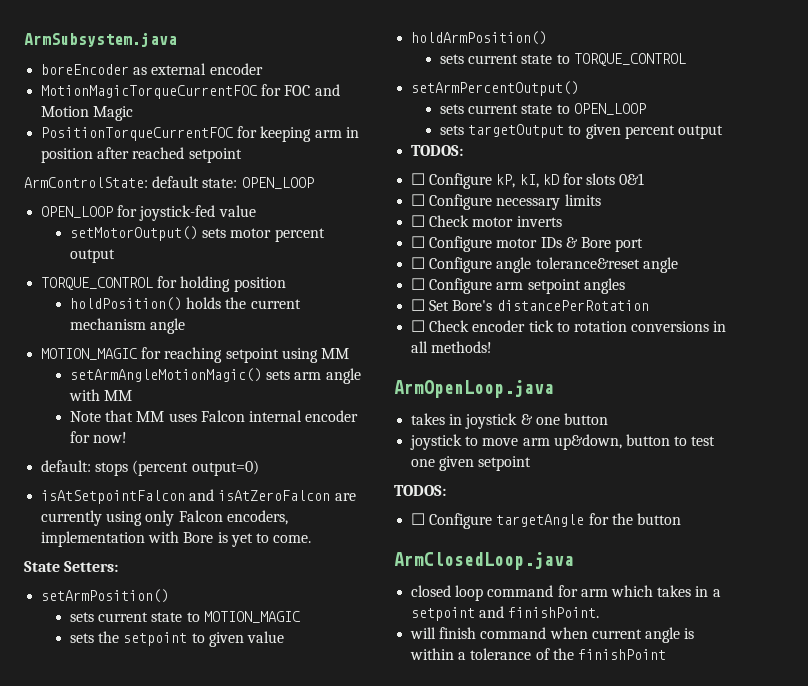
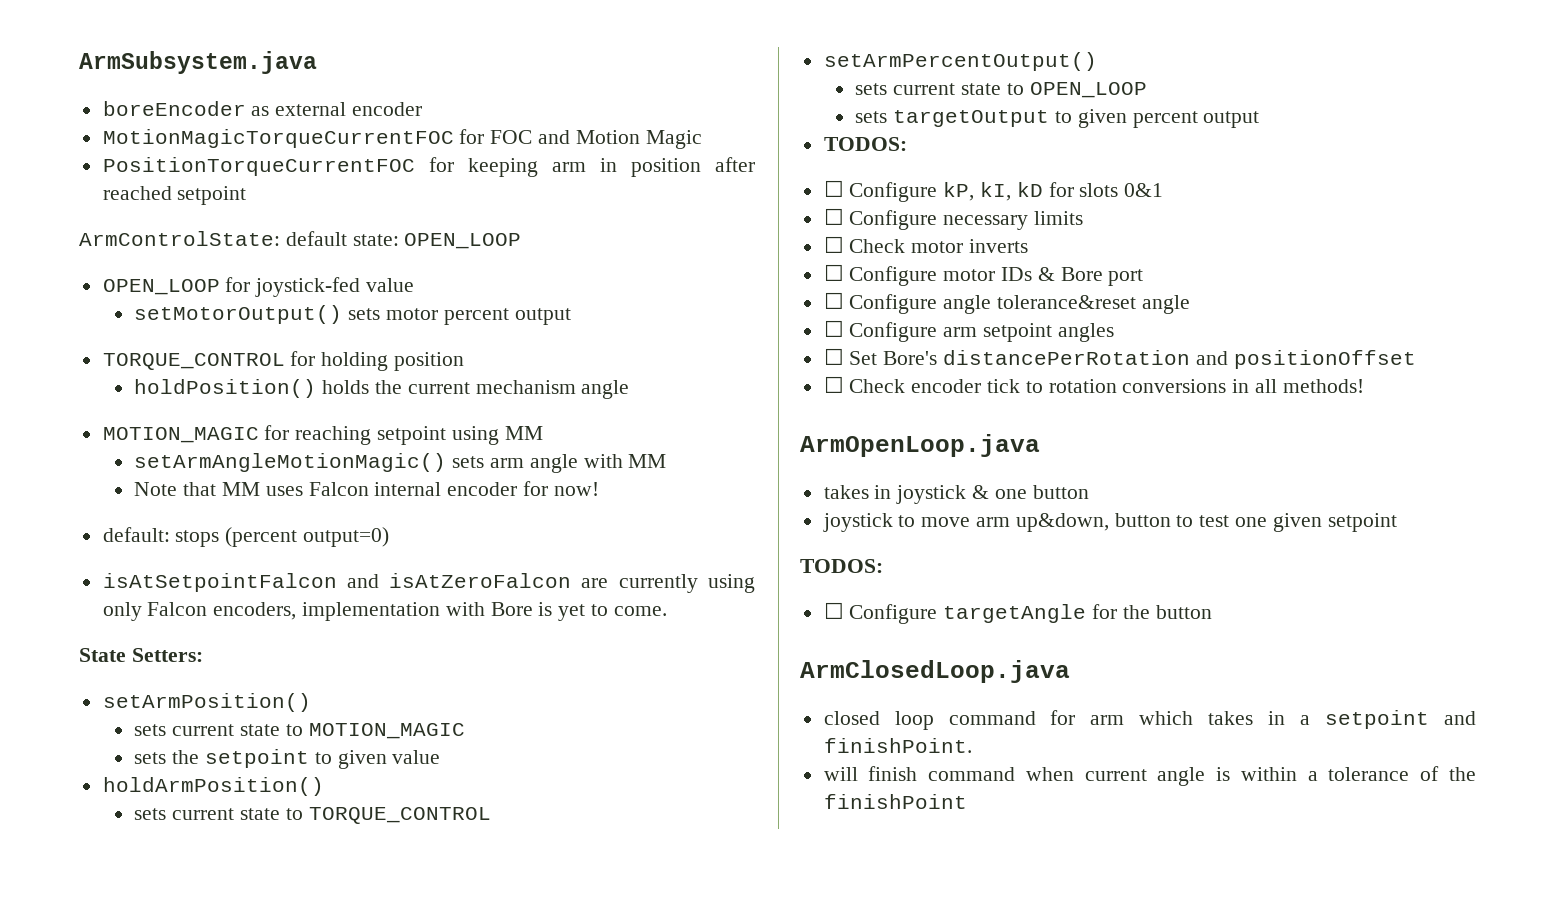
(649, 305) none -> [1195,350,1416,369] and positionOffset

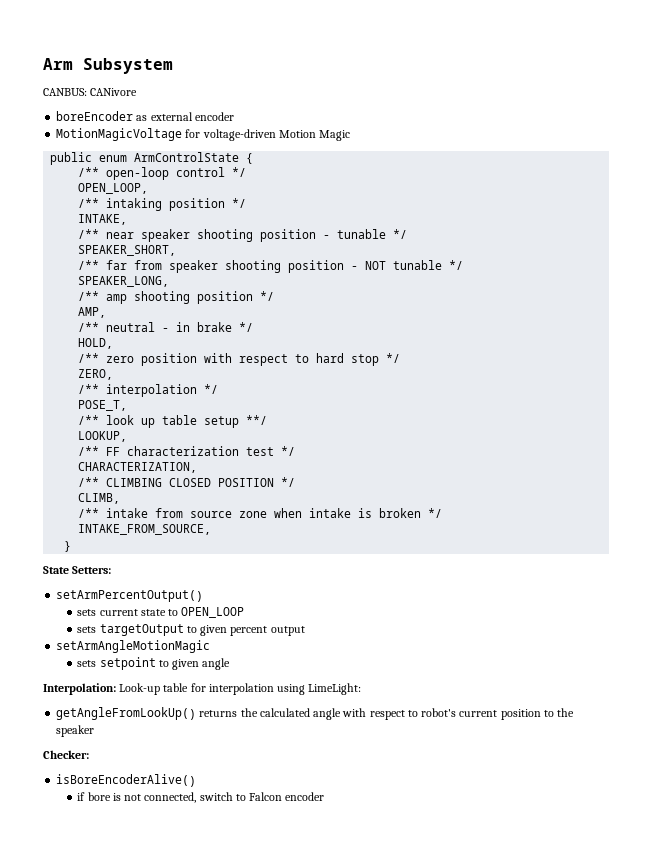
[79,51,317,74] ArmSubsystem.java -> [43,58,173,74] [43,88,138,96] Arm Subsystem // CANBUS: CANivore
[102,129,702,149] [102,157,755,177] [102,186,247,205] [79,231,522,249] [102,277,415,297] [134,305,571,325] [102,351,465,371] [134,379,630,399] [102,425,543,445] [134,453,667,473] [134,481,599,496] [102,527,390,547] [102,573,755,593] [102,602,667,621] [79,648,203,662] [102,693,311,712] [134,723,465,739] [134,749,441,769] [102,777,324,796] [134,807,491,824] MotionMagicTorqueCurrentFOC for FOC and Motion Magic // PositionTorqueCurrentFOC for keeping arm in position after reached setpoint // ArmControlState: default state: OPEN_LOOP // OPEN_LOOP for joystick-fed value // setMotorOutput() sets motor percent output // TORQUE_CONTROL for holding position // holdPosition() holds the current mechanism angle // MOTION_MAGIC for reaching setpoint using MM // setArmAngleMotionMagic() sets arm angle with MM // Note that MM uses Falcon internal encoder for now! // default: stops (percent output=0) // isAtSetpointFalcon and isAtZeroFalcon are currently using only Falcon encoders, implementation with Bore is yet to come. // State Setters: // setArmPosition() // sets current state to MOTION_MAGIC // sets the setpoint to given value // holdArmPosition() // sets current state to TORQUE_CONTROL -> [56,128,351,141] [50,152,254,165] [78,167,247,180] [78,183,149,194] [78,198,247,211] [78,214,128,225] [78,229,408,242] [78,245,177,256] [78,260,464,273] [78,276,170,287] [78,291,275,304] [78,307,107,318] [78,322,254,332] [78,338,114,349] [78,353,401,366] [78,369,114,380] [78,384,219,397] [78,400,128,411] [78,415,268,428] [78,431,128,442] [78,446,296,456] [78,462,198,473] [78,477,296,487] [78,493,121,504] [78,508,443,518] [78,524,212,535] [64,541,72,552] [43,566,112,574] MotionMagicVoltage for voltage-driven Motion Magic // public enum ArmControlState { // /** open-loop control */ // OPEN_LOOP, // /** intaking position */ // INTAKE, // /** near speaker shooting position - tunable */ // SPEAKER_SHORT, // /** far from speaker shooting position - NOT tunable */ // SPEAKER_LONG, // /** amp shooting position */ // AMP, // /** neutral - in brake */ // HOLD, // /** zero position with respect to hard stop */ // ZERO, // /** interpolation */ // POSE_T, // /** look up table setup **/ // LOOKUP, // /** FF characterization test */ // CHARACTERIZATION, // /** CLIMBING CLOSED POSITION */ // CLIMB, // /** intake from source zone when intake is broken */ // INTAKE_FROM_SOURCE, // } // State Setters:
[823,137,907,151] [823,180,1164,202] [823,208,1084,230] [823,236,1029,253] [823,264,1144,286] [823,292,1190,314] [823,320,1114,342] [823,348,1416,369] [823,376,1364,393] [800,434,1040,457] [823,485,1089,504] [822,513,1397,532] [800,559,883,573] [823,602,1212,624] [800,660,1070,683] [823,710,1476,730] [823,738,972,753] [823,766,1476,786] [823,794,967,809] TODOS: // ☐ Configure kP, kI, kD for slots 0&1 // ☐ Configure necessary limits // ☐ Check motor inverts // ☐ Configure motor IDs & Bore port // ☐ Configure angle tolerance&reset angle // ☐ Configure arm setpoint angles // ☐ Set Bore's distancePerRotation and positionOffset // ☐ Check encoder tick to rotation conversions in all methods! // ArmOpenLoop.java // takes in joystick & one button // joystick to move arm up&down, button to test one given setpoint // TODOS: // ☐ Configure targetAngle for the button // ArmClosedLoop.java // closed loop command for arm which takes in a setpoint and finishPoint. // will finish command when current angle is within a tolerance of the finishPoint -> [56,640,211,653] [77,657,231,670] [43,683,362,695] [56,707,575,720] [56,725,95,737] [43,750,89,759] [56,774,197,787] [77,792,325,803] setArmAngleMotionMagic // sets setpoint to given angle // Interpolation: Look-up table for interpolation using LimeLight: // getAngleFromLookUp() returns the calculated angle with respect to robot's current position to the speaker // Checker: // isBoreEncoderAlive() // if bore is not connected, switch to Falcon encoder

